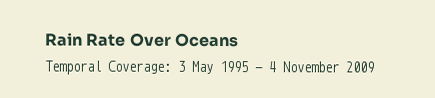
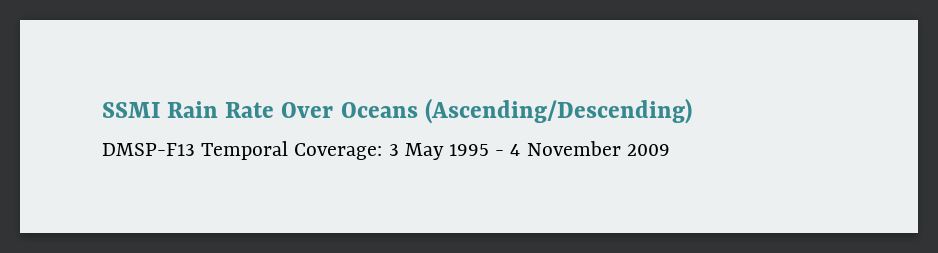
(45, 39) none -> [102,102,160,118] SSMI
(239, 40) // -> [424,98,692,124] [102,143,195,156] (Ascending/Descending) // DMSP-F13

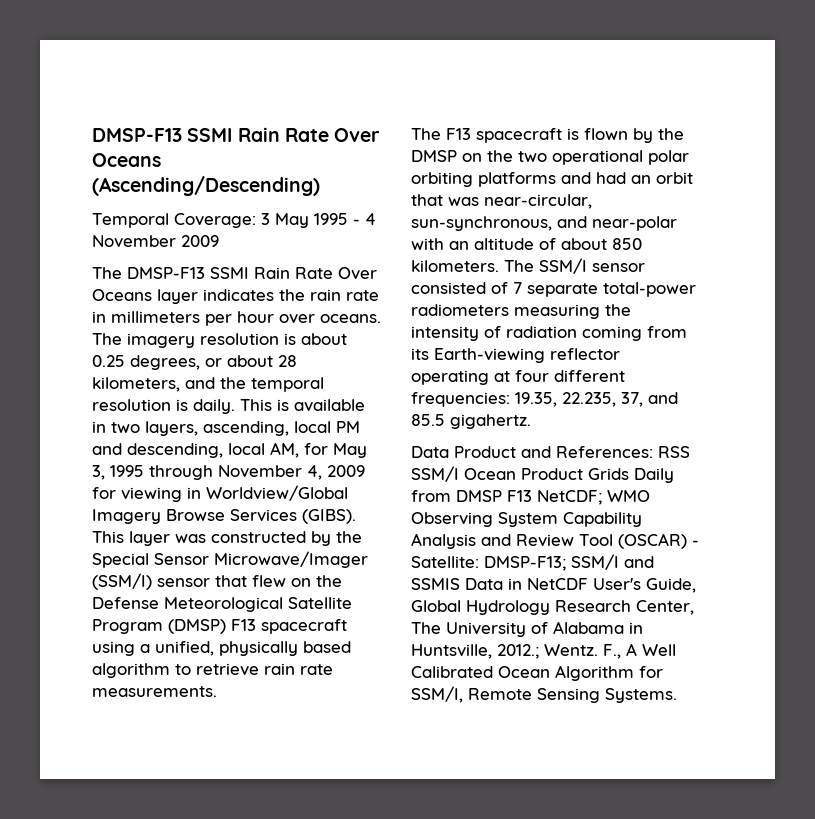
(102, 110) none -> [92,128,182,142] DMSP-F13
[102,143,195,156] DMSP-F13 -> (320, 186) none
(670, 150) none -> [92,267,377,280] [92,289,379,304] [92,311,381,326] [92,333,347,348] [92,355,297,370] [92,377,324,392] [92,399,365,414] [92,421,360,436] [92,442,367,458] [92,465,365,480] [92,485,348,502] [92,509,356,524] [92,531,362,546] [92,551,368,568] [92,573,342,590] [92,597,352,612] [92,619,347,634] [92,641,351,656] [92,663,333,678] [92,686,217,697] [411,128,684,143] [411,150,689,165] [411,172,693,187] [411,194,592,209] [411,216,677,231] [411,238,642,250] [411,258,645,274] [411,282,696,297] [411,304,631,319] [411,326,687,341] [411,348,620,363] [411,370,625,385] [411,392,678,407] [411,414,531,429] [411,446,690,458] [411,466,674,483] [411,490,650,505] [411,512,642,527] [411,533,699,549] [411,554,654,571] [411,578,696,593] [411,600,694,615] [411,621,643,637] [411,643,676,659] [411,665,663,681] [411,686,677,703] // The DMSP-F13 SSMI Rain Rate Over Oceans layer indicates the rain rate in millimeters per hour over oceans. The imagery resolution is about 0.25 degrees, or about 28 kilometers, and the temporal resolution is daily. This is available in two layers, ascending, local PM and descending, local AM, for May 3, 1995 through November 4, 2009 for viewing in Worldview/Global Imagery Browse Services (GIBS). This layer was constructed by the Special Sensor Microwave/Imager (SSM/I) sensor that flew on the Defense Meteorological Satellite Program (DMSP) F13 spacecraft using a unified, physically based algorithm to retrieve rain rate measurements. // The F13 spacecraft is flown by the DMSP on the two operational polar orbiting platforms and had an orbit that was near-circular, sun-synchronous, and near-polar with an altitude of about 850 kilometers. The SSM/I sensor consisted of 7 separate total-power radiometers measuring the intensity of radiation coming from its Earth-viewing reflector operating at four different frequencies: 19.35, 22.235, 37, and 85.5 gigahertz. // Data Product and References: RSS SSM/I Ocean Product Grids Daily from DMSP F13 NetCDF; WMO Observing System Capability Analysis and Review Tool (OSCAR) - Satellite: DMSP-F13; SSM/I and SSMIS Data in NetCDF User's Guide, Global Hydrology Research Center, The University of Alabama in Huntsville, 2012.; Wentz. F., A Well Calibrated Ocean Algorithm for SSM/I, Remote Sensing Systems.

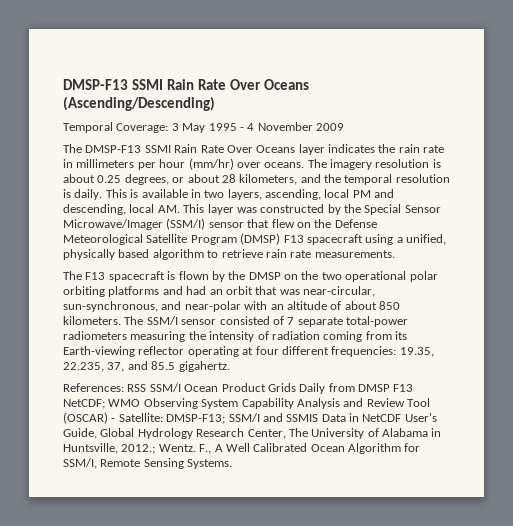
(274, 317) none -> [188,158,234,170] (mm/hr)
[270,442,367,458] [92,465,365,480] [92,485,348,502] [92,509,356,524] AM, for May 3, 1995 through November 4, 2009 for viewing in Worldview/Global Imagery Browse Services (GIBS). -> [157,205,180,213] AM.
[411,446,551,458] Data Product and -> (230, 366) none

